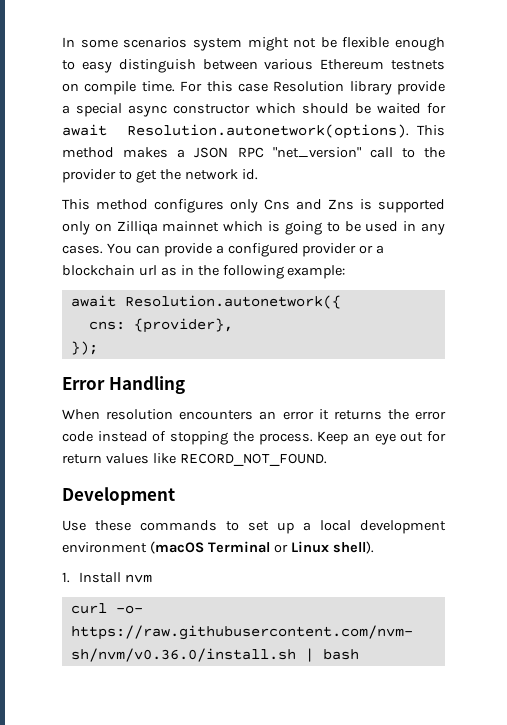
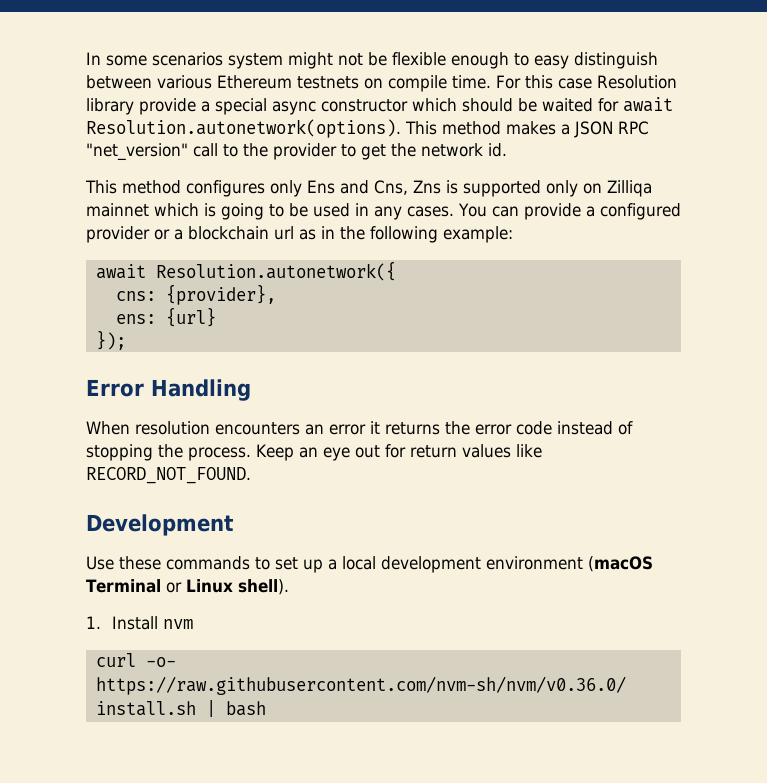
[264,199,322,210] Cns and -> [307,180,408,195] Ens and Cns,
(233, 325) none -> [115,307,216,327] // ens: {url}

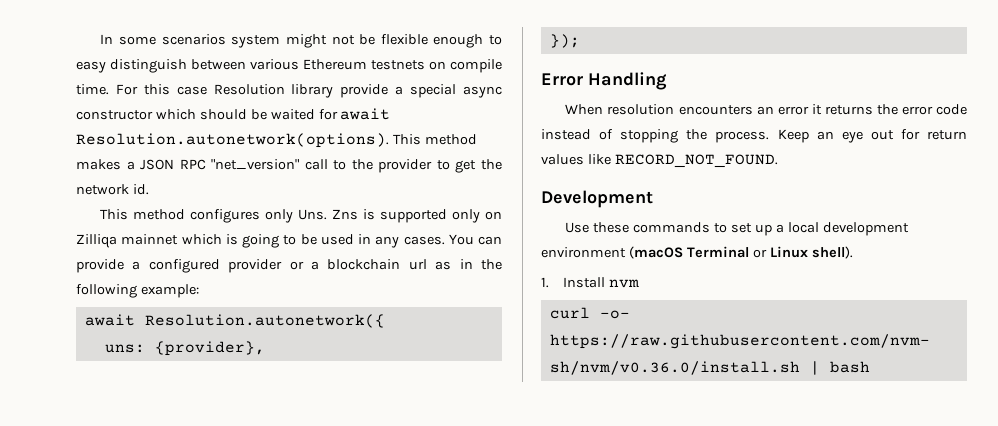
[307,180,408,195] Ens and Cns, -> [298,209,328,220] Uns.
[115,291,156,301] cns: -> [104,344,145,353] uns:
[115,307,216,327] // ens: {url} -> (265, 348) none

